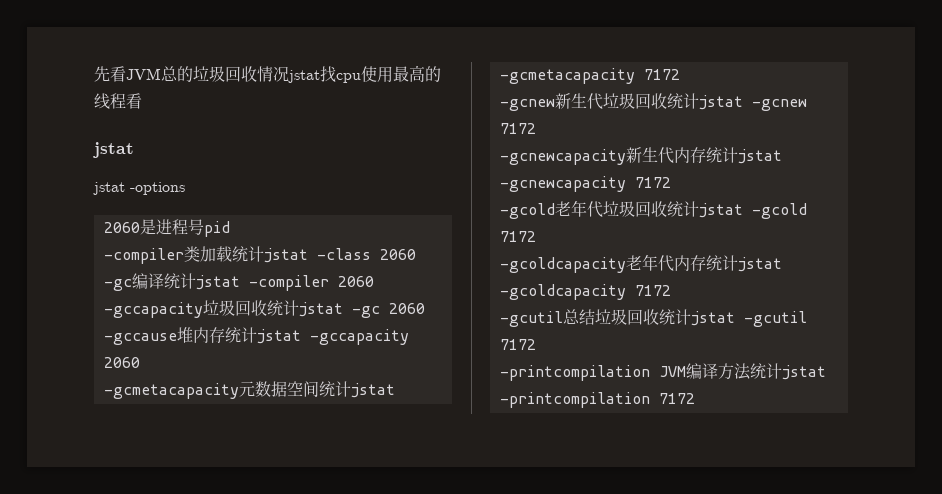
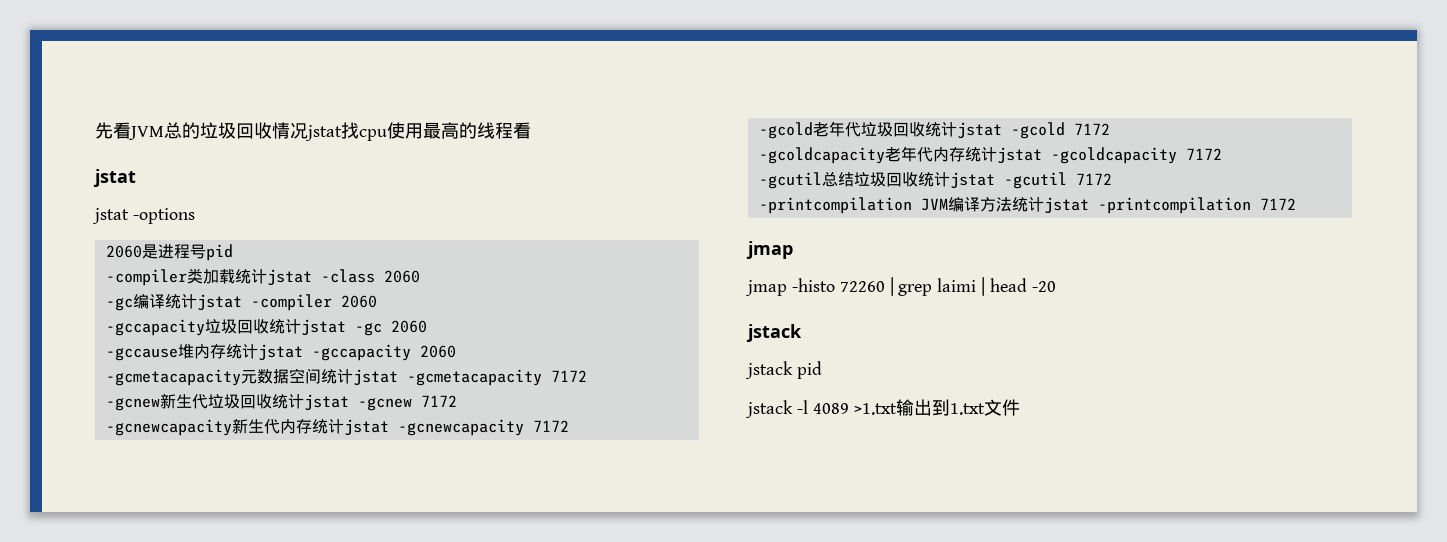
(695, 398) none -> [746,241,793,259] [745,277,1056,296] [746,324,802,342] [745,361,822,379] [745,399,1020,418] // jmap // jmap -histo 72260 | grep laimi | head -20 // jstack // jstack pid // jstack -l 4089 >1.txt输出到1.txt文件

